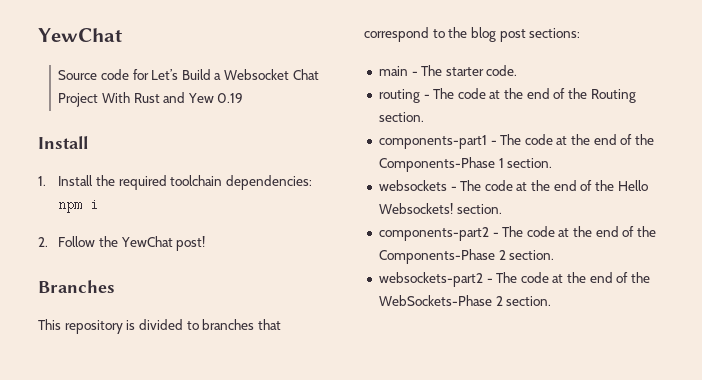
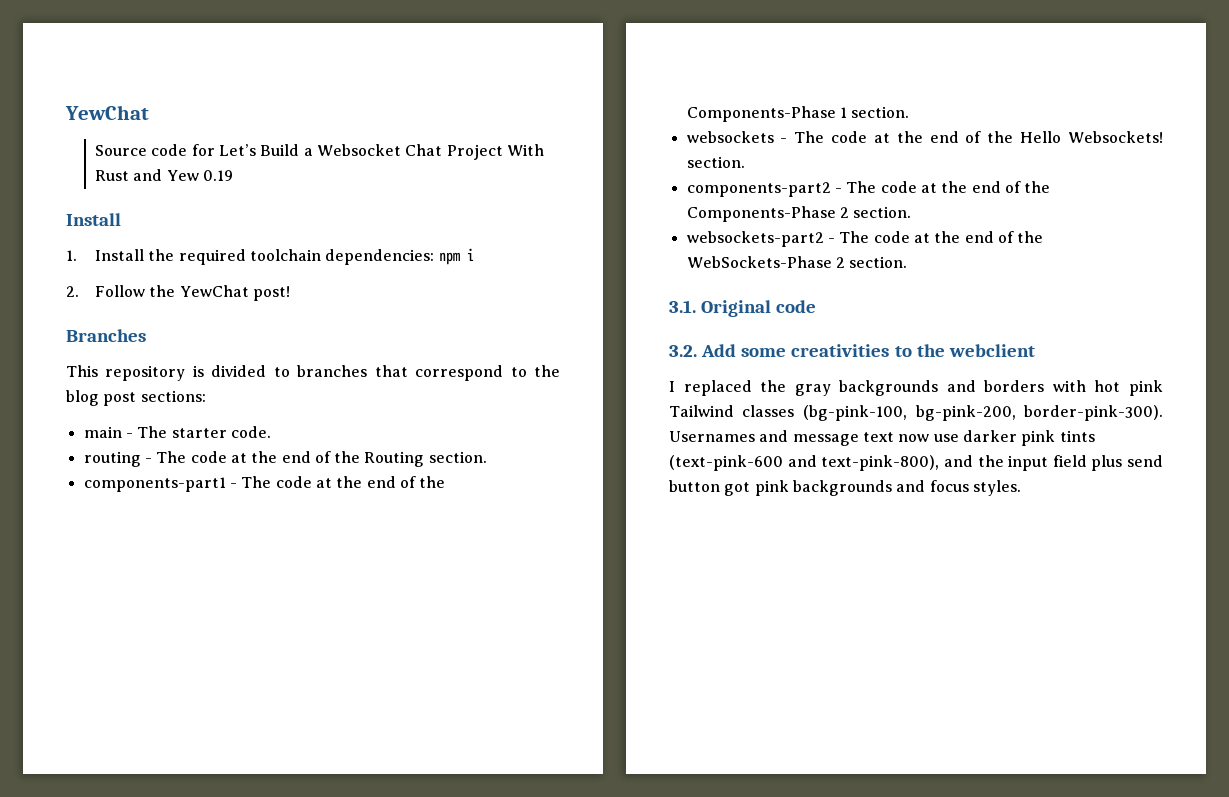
(552, 301) none -> [669,300,817,317] [669,344,1035,357] [669,380,1163,396] [669,405,1163,421] [669,430,1095,446] [669,455,1163,471] [669,480,1021,496] // 3.1. Original code // 3.2. Add some creativities to the webclient // I replaced the gray backgrounds and borders with hot pink Tailwind classes (bg-pink-100, bg-pink-200, border-pink-300). Usernames and message text now use darker pink tints (text-pink-600 and text-pink-800), and the input field plus send button got pink backgrounds and focus styles.

